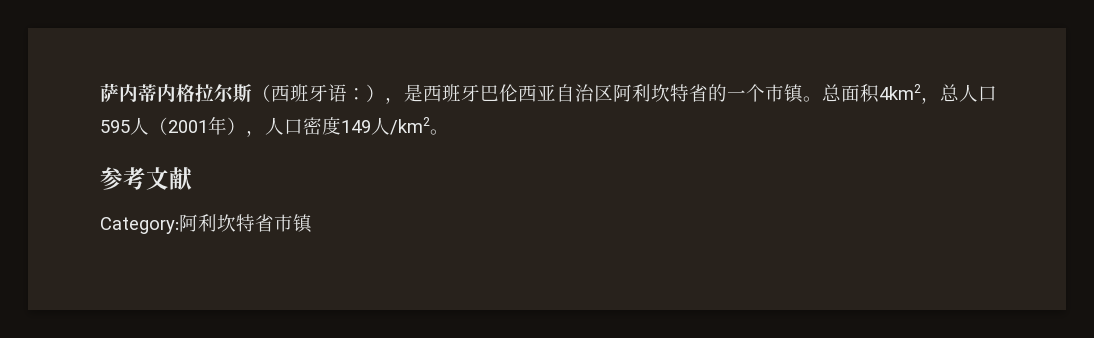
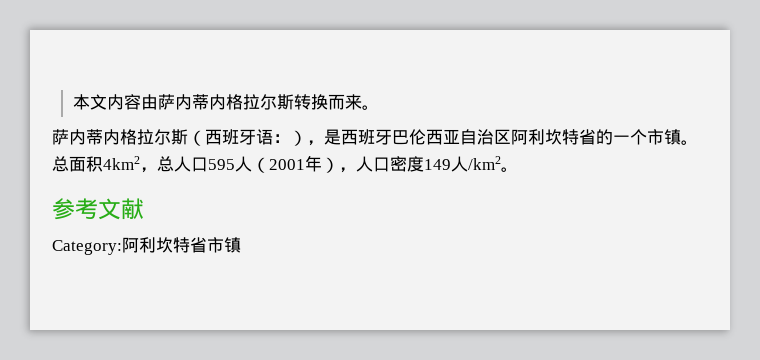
(100, 92) none -> [72,94,379,110] 本文内容由萨内蒂内格拉尔斯转换而来。 //

